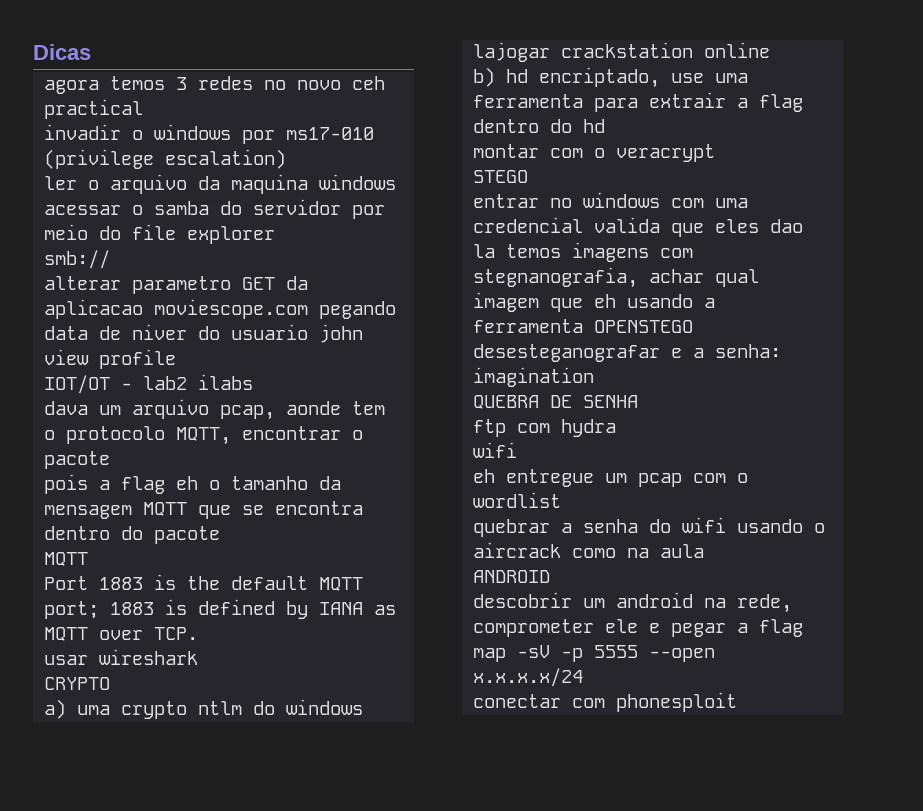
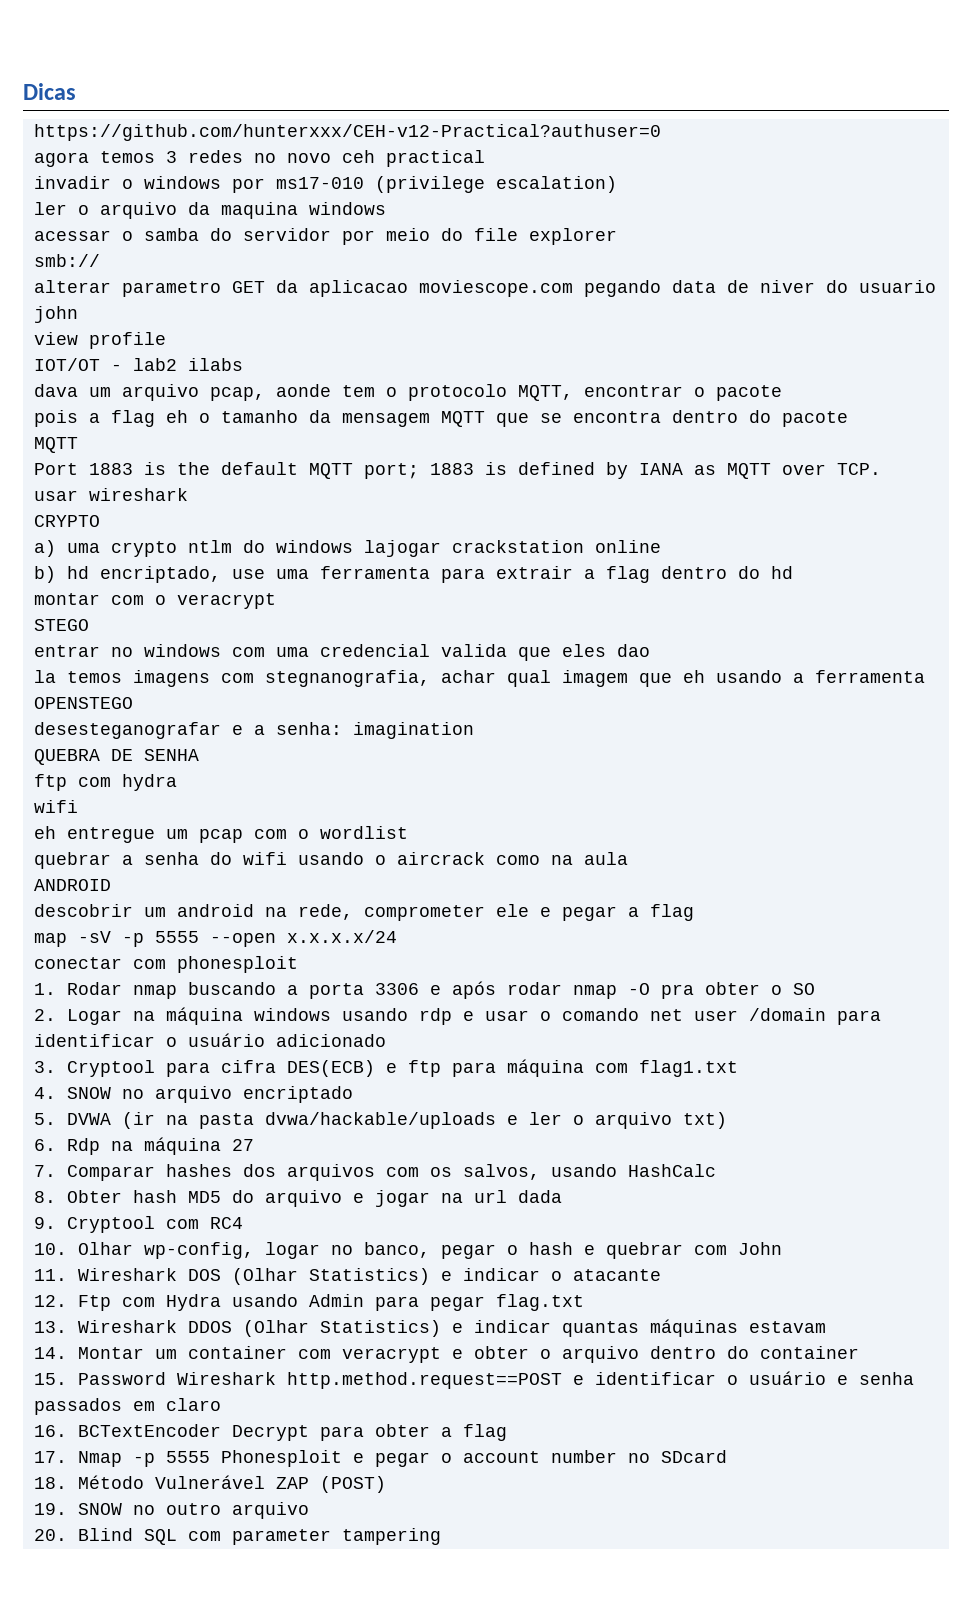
(91, 52) none -> [34,124,662,141] // https://github.com/hunterxxx/CEH-v12-Practical?authuser=0
(738, 702) none -> [34,981,816,999] [34,1007,882,1025] [34,1033,387,1047] [34,1059,739,1077] [34,1086,354,1103] [34,1112,728,1129] [34,1137,255,1155] [34,1164,717,1181] [34,1190,563,1207] [34,1216,244,1233] [34,1242,783,1259] [34,1268,662,1285] [34,1294,585,1311] [34,1319,827,1337] [34,1346,860,1363] [34,1371,915,1389] [34,1398,222,1415] [34,1424,508,1441] [34,1450,728,1467] [34,1475,387,1493] [34,1502,310,1519] [34,1528,442,1545] // 1. Rodar nmap buscando a porta 3306 e após rodar nmap -O pra obter o SO // 2. Logar na máquina windows usando rdp e usar o comando net user /domain para identificar o usuário adicionado // 3. Cryptool para cifra DES(ECB) e ftp para máquina com flag1.txt // 4. SNOW no arquivo encriptado // 5. DVWA (ir na pasta dvwa/hackable/uploads e ler o arquivo txt) // 6. Rdp na máquina 27 // 7. Comparar hashes dos arquivos com os salvos, usando HashCalc // 8. Obter hash MD5 do arquivo e jogar na url dada // 9. Cryptool com RC4 // 10. Olhar wp-config, logar no banco, pegar o hash e quebrar com John // 11. Wireshark DOS (Olhar Statistics) e indicar o atacante // 12. Ftp com Hydra usando Admin para pegar flag.txt // 13. Wireshark DDOS (Olhar Statistics) e indicar quantas máquinas estavam // 14. Montar um container com veracrypt e obter o arquivo dentro do container // 15. Password Wireshark http.method.request==POST e identificar o usuário e senha passados em claro // 16. BCTextEncoder Decrypt para obter a flag // 17. Nmap -p 5555 Phonesploit e pegar o account number no SDcard // 18. Método Vulnerável ZAP (POST) // 19. SNOW no outro arquivo // 20. Blind SQL com parameter tampering

